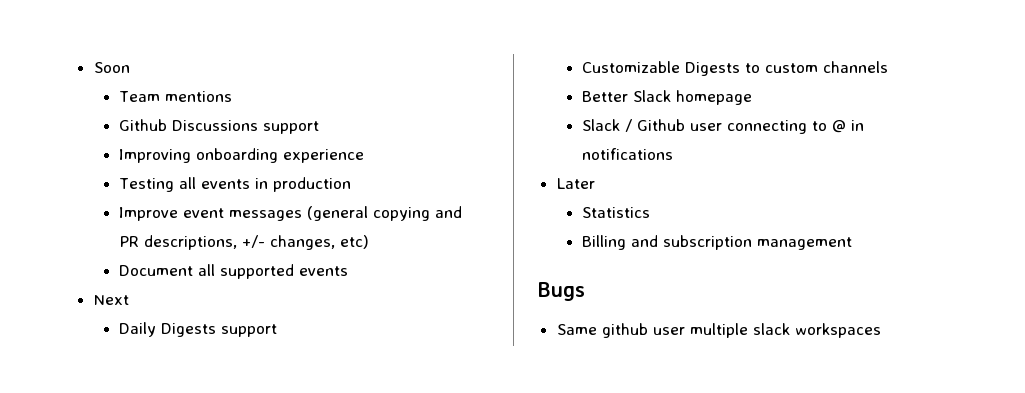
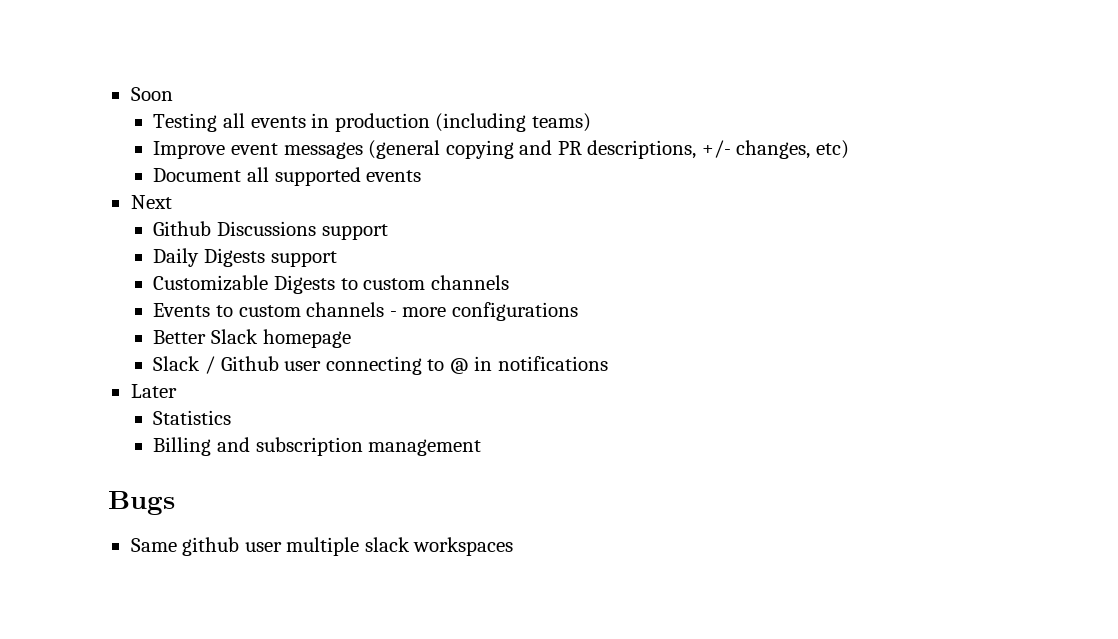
[119,91,233,102] [119,119,320,134] [119,148,365,163] // Team mentions // Github Discussions support // Improving onboarding experience -> (173, 94) none
(352, 184) none -> [435,113,591,132] (including teams)
(129, 300) none -> [153,221,388,240] // Github Discussions support
(889, 67) none -> [153,302,578,321] // Events to custom channels - more configurations

